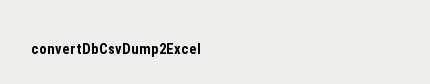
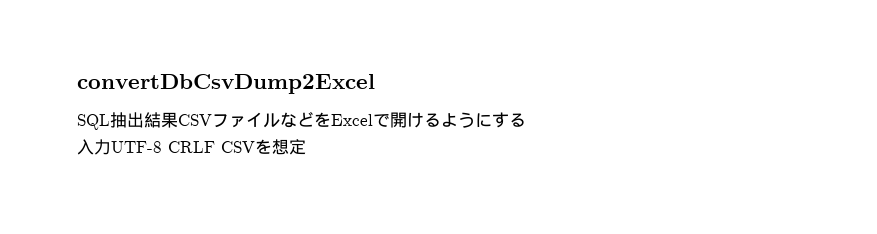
(201, 50) none -> [77,111,526,130] [77,139,306,155] // SQL抽出結果CSVファイルなどをExcelで開けるようにする // 入力UTF-8 CRLF CSVを想定

